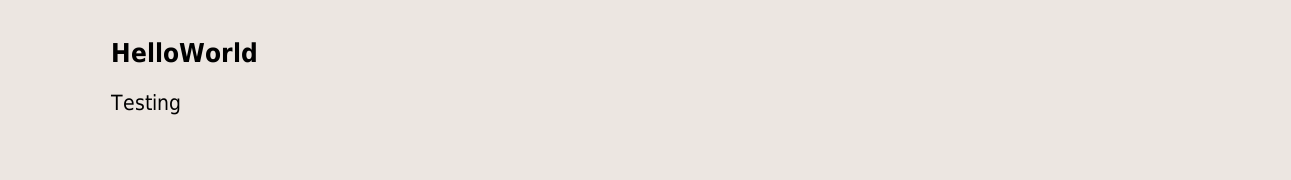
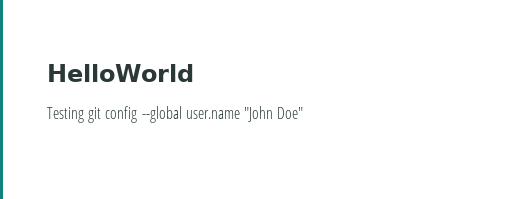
(181, 104) none -> [88,106,304,123] git config --global user.name "John Doe"

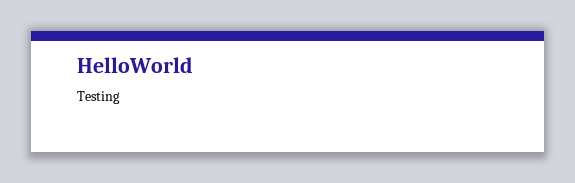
[88,106,304,123] git config --global user.name "John Doe" -> (120, 97) none

